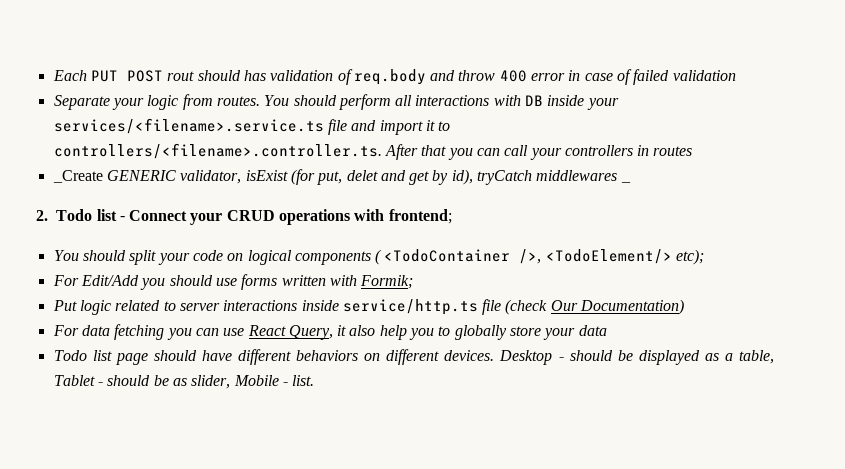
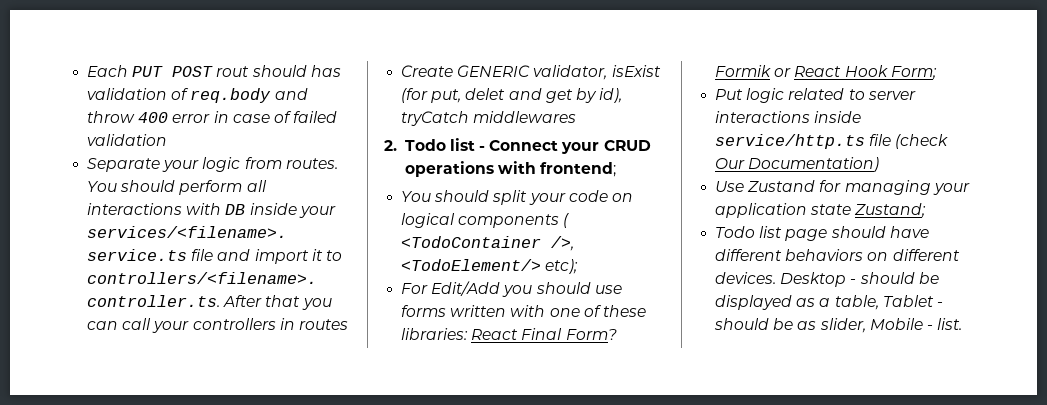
[52,170,103,183] _Create -> [401,65,454,77] Create
[620,181,631,183] _ -> (577, 117) none
[360,275,414,289] Formik; -> [549,305,646,317] [401,328,617,340] [715,65,937,80] one of these libraries: React Final Form? Formik or React Hook Form;
[52,324,607,340] For data fetching you can use React Query, it also help you to globally store your data -> [715,180,970,195] [715,203,927,218] Use Zustand for managing your application state Zustand;

